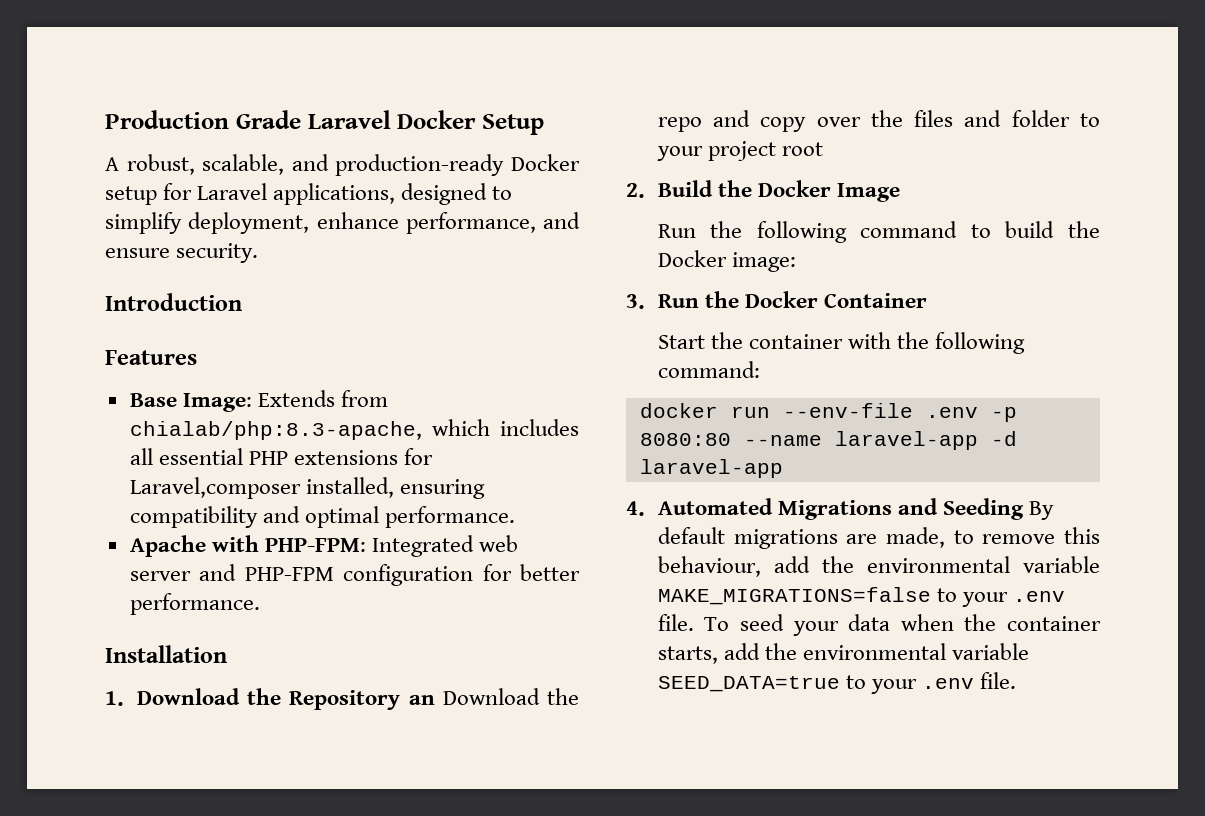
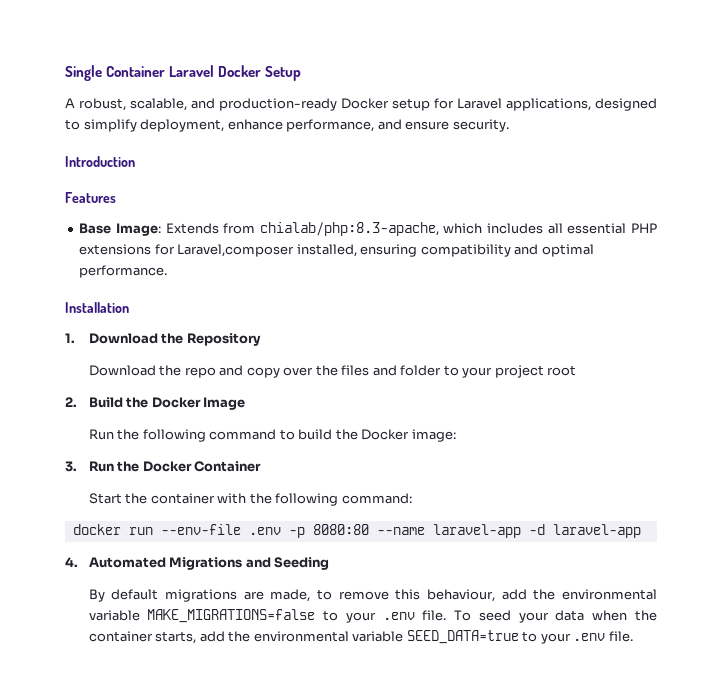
[105,110,301,129] Production Grade -> [65,65,166,81] Single Container
[129,535,519,557] [129,564,580,586] [129,593,260,615] // Apache with PHP-FPM: Integrated web server and PHP-FPM configuration for better performance. -> (168, 271) none
[408,695,435,705] an -> (261, 339) //
(1025, 509) none -> (330, 563) //

